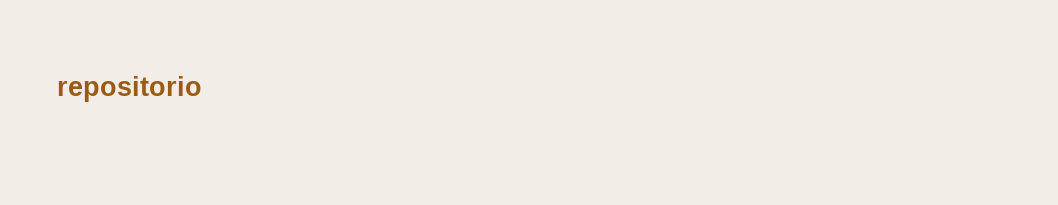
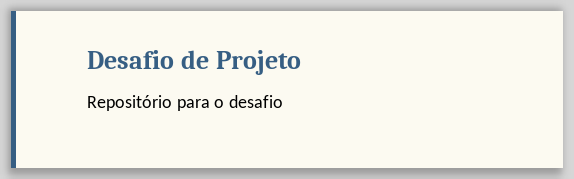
[57,76,202,102] repositorio -> [87,50,302,75] [87,95,284,111] Desafio de Projeto // Repositório para o desafio

